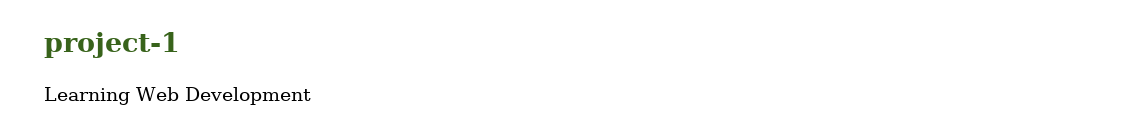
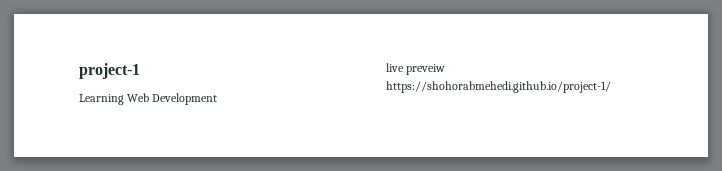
(311, 96) none -> [386,63,446,75] [386,81,611,93] // live preveiw https://shohorabmehedi.github.io/project-1/

